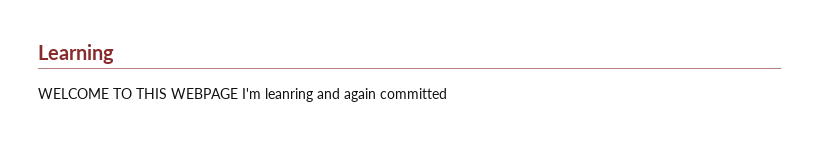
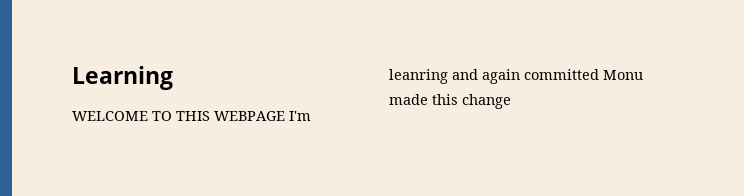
(447, 93) none -> [603,70,643,80] [389,94,511,109] Monu made this change

